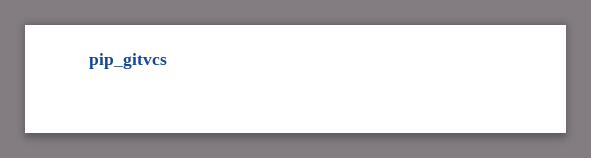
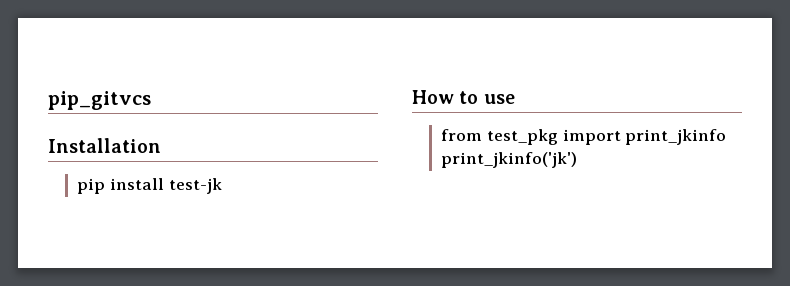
(167, 61) none -> [48,138,161,153] [77,178,222,194] [412,90,515,104] [441,129,727,145] [441,152,578,168] // Installation // pip install test-jk // How to use // from test_pkg import print_jkinfo print_jkinfo('jk')

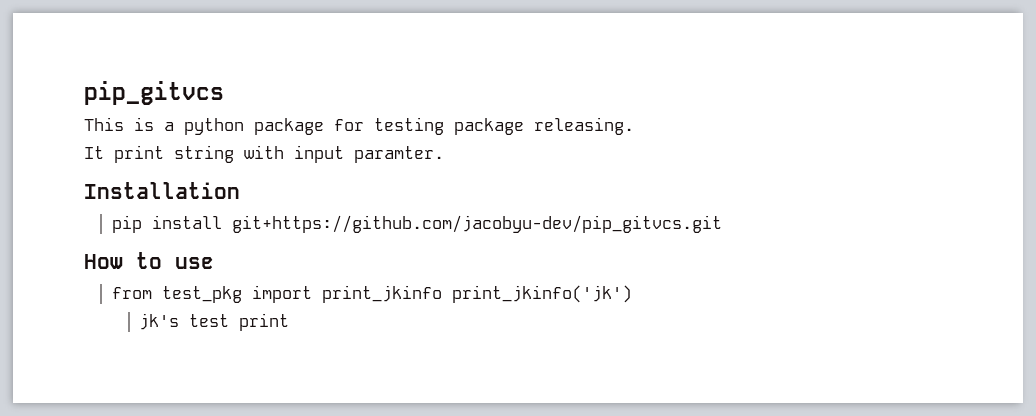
(151, 100) none -> [84,117,634,135] [84,145,444,163] // This is a python package for testing package releasing. // It print string with input paramter.
[168,178,222,194] test-jk -> [231,215,722,233] git+https://github.com/jacobyu-dev/pip_gitvcs.git
(578, 160) none -> [139,313,290,331] // jk's test print

